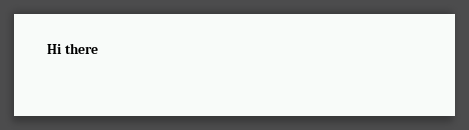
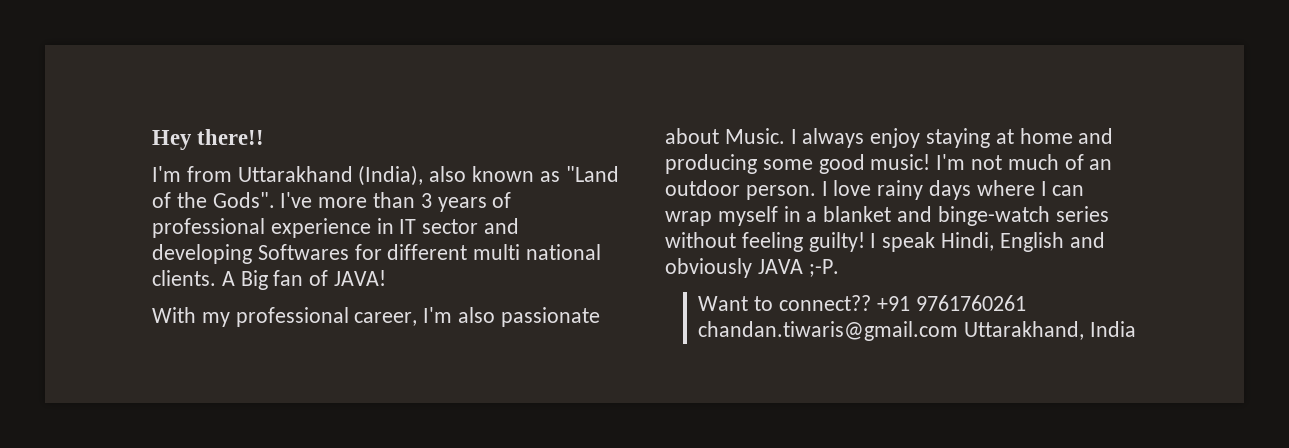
[47,43,98,54] Hi there -> [152,129,265,150] [152,165,619,186] [152,192,512,212] [152,218,520,238] [152,244,602,264] [152,270,387,290] [152,307,600,327] [665,128,1114,148] [665,154,1113,174] [665,180,1085,200] [665,206,1109,226] [665,232,1105,252] [665,258,839,278] [698,295,1026,311] [698,321,1136,341] Hey there!! // I'm from Uttarakhand (India), also known as "Land of the Gods". I've more than 3 years of professional experience in IT sector and developing Softwares for different multi national clients. A Big fan of JAVA! // With my professional career, I'm also passionate about Music. I always enjoy staying at home and producing some good music! I'm not much of an outdoor person. I love rainy days where I can wrap myself in a blanket and binge-watch series without feeling guilty! I speak Hindi, English and obviously JAVA ;-P. // Want to connect?? +91 9761760261 chandan.tiwaris@gmail.com Uttarakhand, India

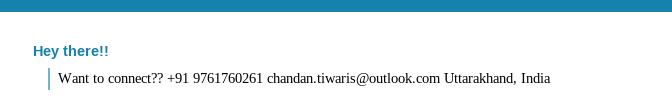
[152,165,619,186] [152,192,512,212] [152,218,520,238] [152,244,602,264] [152,270,387,290] [152,307,600,327] [665,128,1114,148] [665,154,1113,174] [665,180,1085,200] [665,206,1109,226] [665,232,1105,252] [665,258,839,278] // I'm from Uttarakhand (India), also known as "Land of the Gods". I've more than 3 years of professional experience in IT sector and developing Softwares for different multi national clients. A Big fan of JAVA! // With my professional career, I'm also passionate about Music. I always enjoy staying at home and producing some good music! I'm not much of an outdoor person. I love rainy days where I can wrap myself in a blanket and binge-watch series without feeling guilty! I speak Hindi, English and obviously JAVA ;-P. -> (109, 50) none
[698,321,959,341] chandan.tiwaris@gmail.com -> [267,73,442,86] chandan.tiwaris@outlook.com

